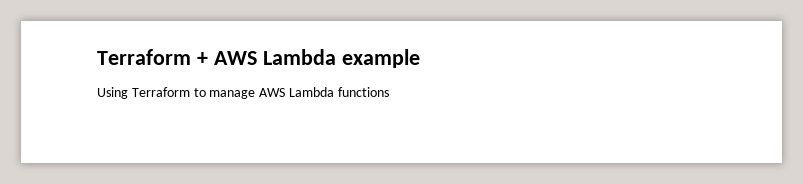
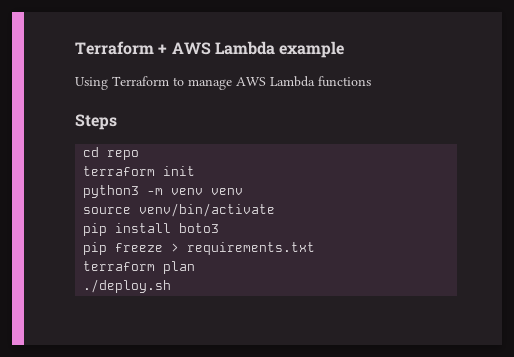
(389, 92) none -> [75,114,117,130] [83,147,140,160] [83,166,196,176] [83,185,244,198] [83,203,276,217] [83,223,220,236] [83,242,316,255] [83,261,196,274] [83,279,172,293] // Steps // cd repo // terraform init // python3 -m venv venv // source venv/bin/activate // pip install boto3 // pip freeze > requirements.txt // terraform plan // ./deploy.sh

